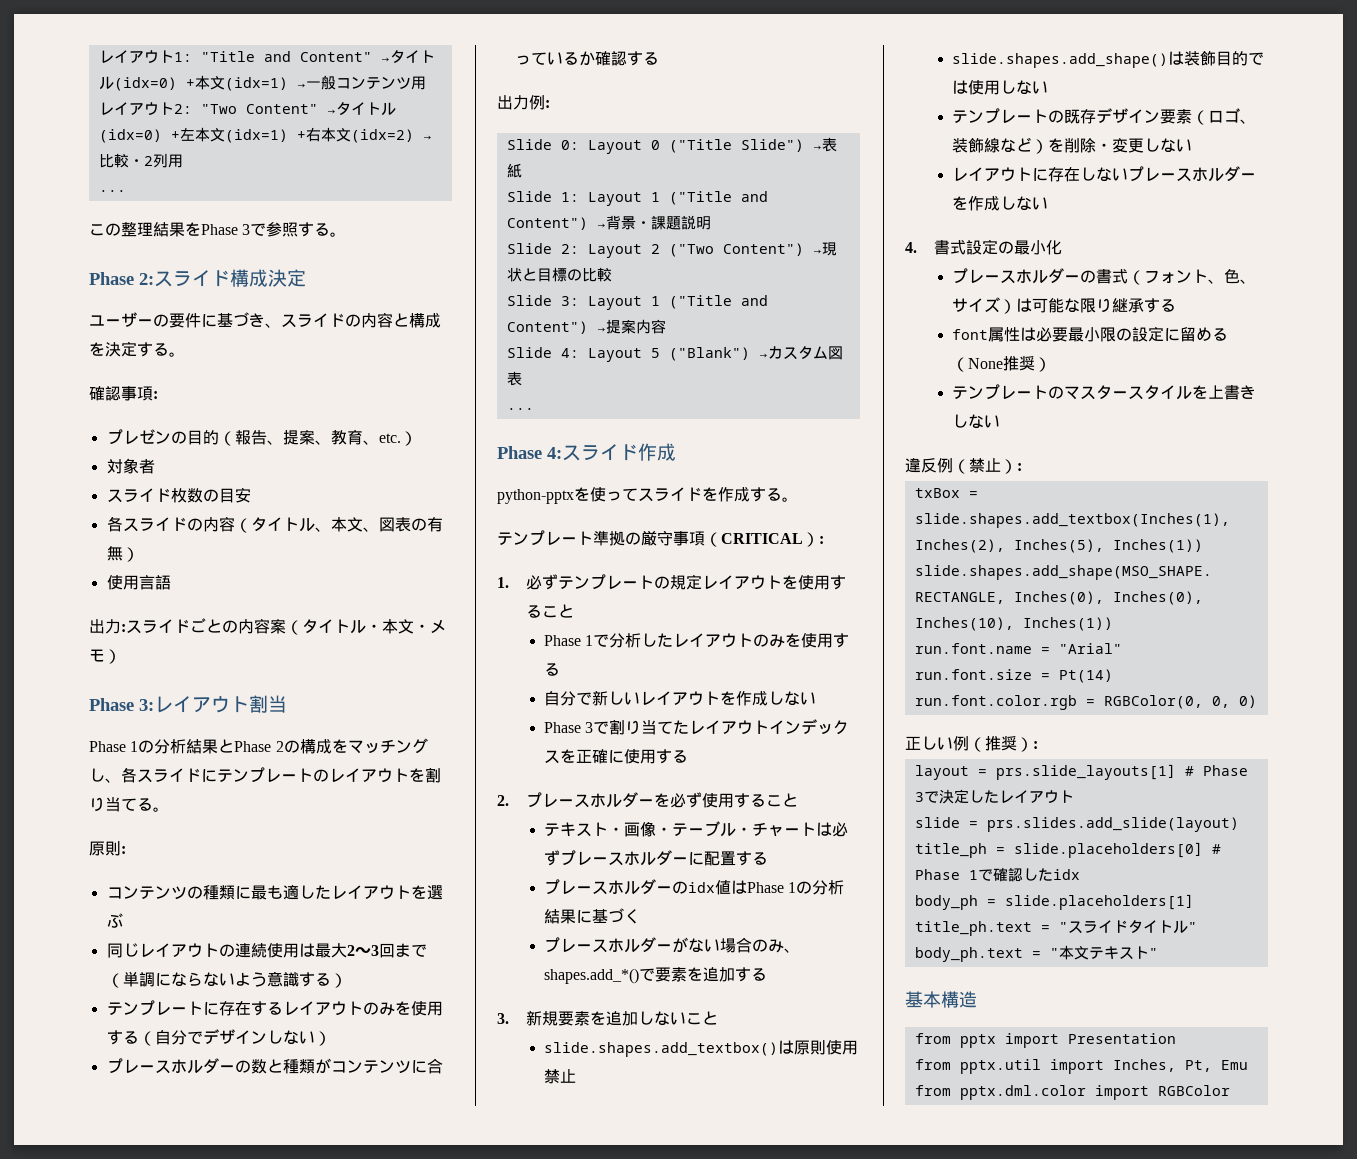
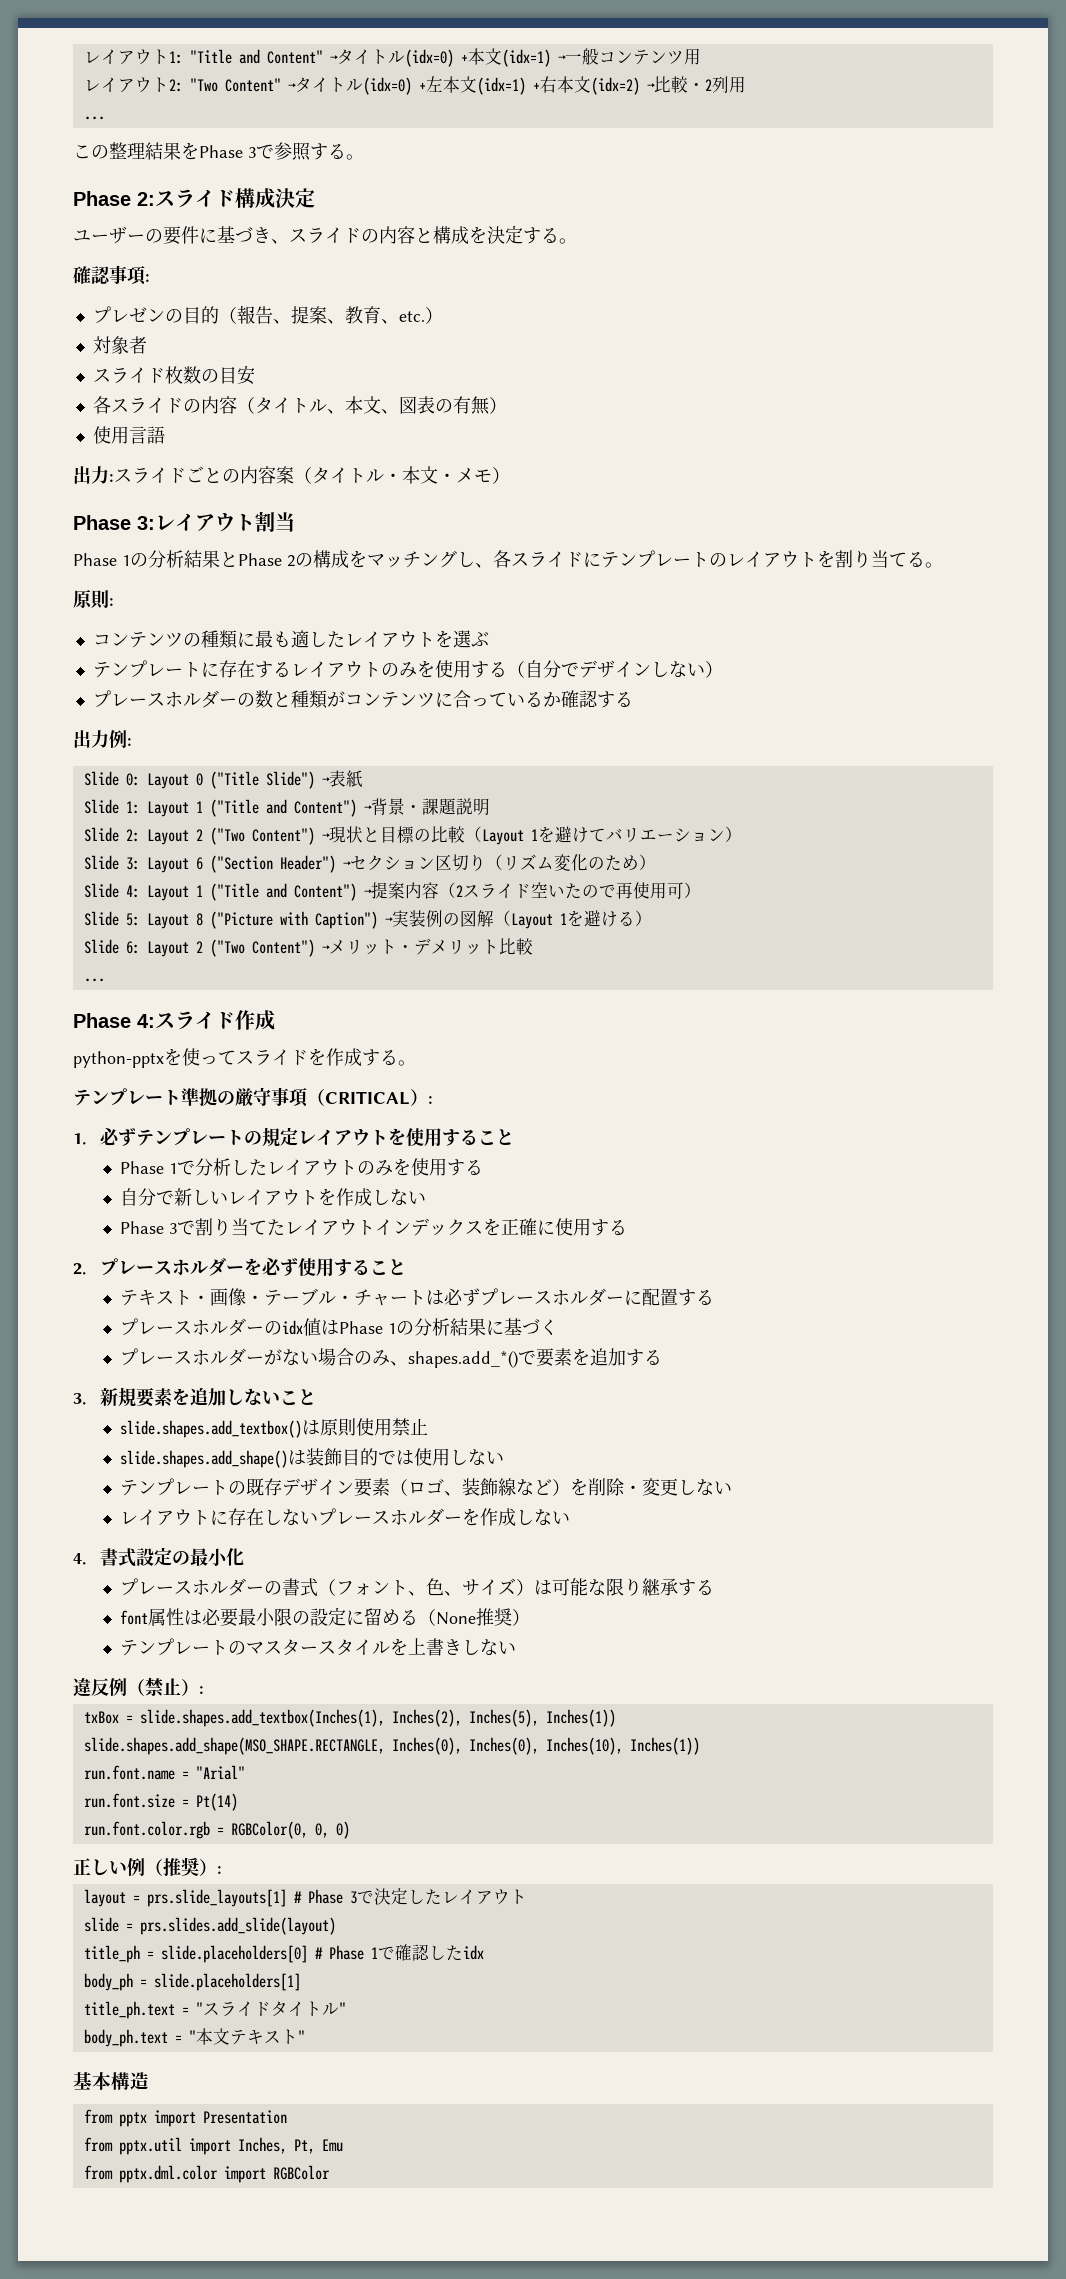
[106,943,427,958] [106,971,347,988] // 同じレイアウトの連続使用は最大2〜3回まで（単調にならないよう意識する） -> (489, 639) none
[506,295,579,306] // Slide 3: -> [464,826,742,845] [83,854,656,873] [83,883,140,898] （Layout 1を避けてバリエーション） // Slide 3: Layout 6 ("Section Header") →セクション区切り（リズム変化のため） // Slide 4:
[506,346,843,362] [506,371,522,386] // Slide 4: Layout 5 ("Blank") →カスタム図表 -> [438,882,701,899] [83,910,652,929] [83,938,533,957] （2スライド空いたので再使用可） // Slide 5: Layout 8 ("Picture with Caption") →実装例の図解（Layout 1を避ける） // Slide 6: Layout 2 ("Two Content") →メリット・デメリット比較

